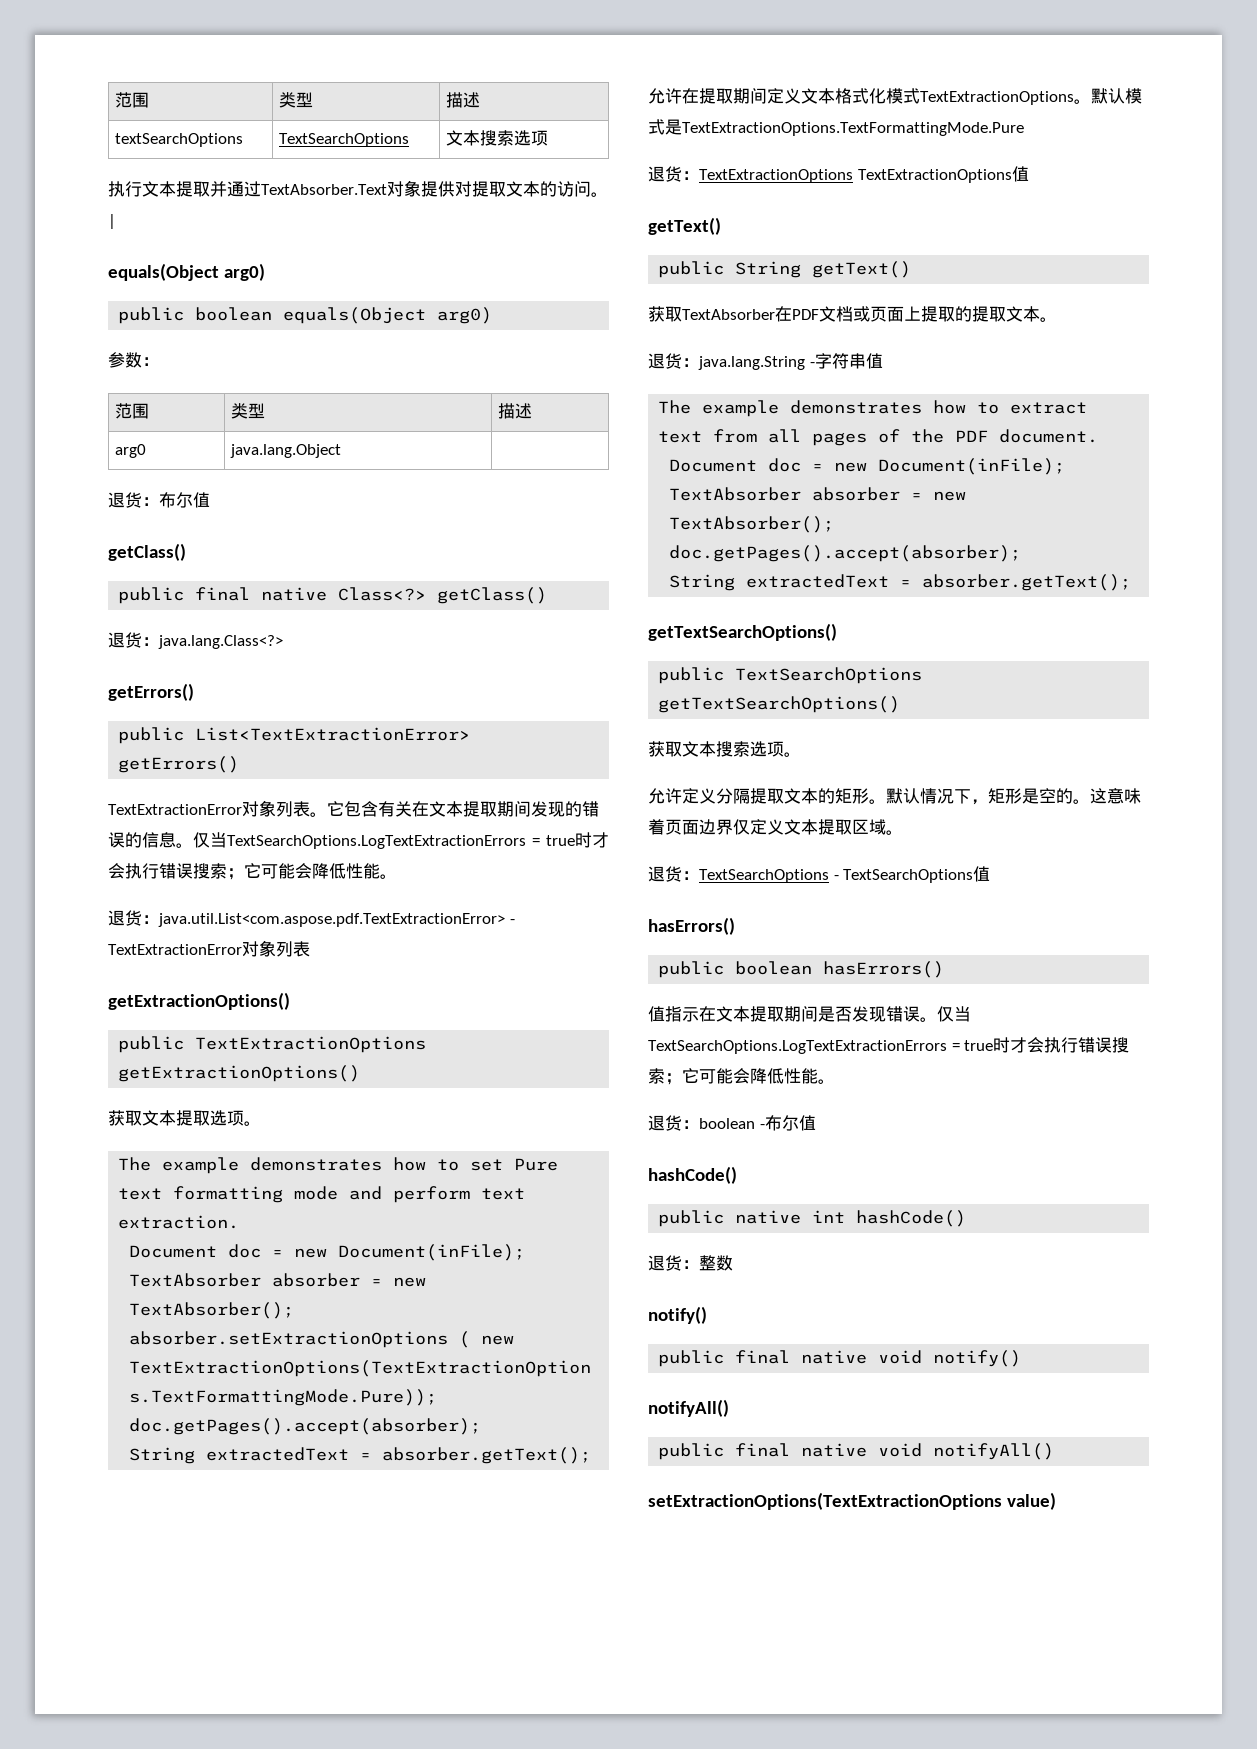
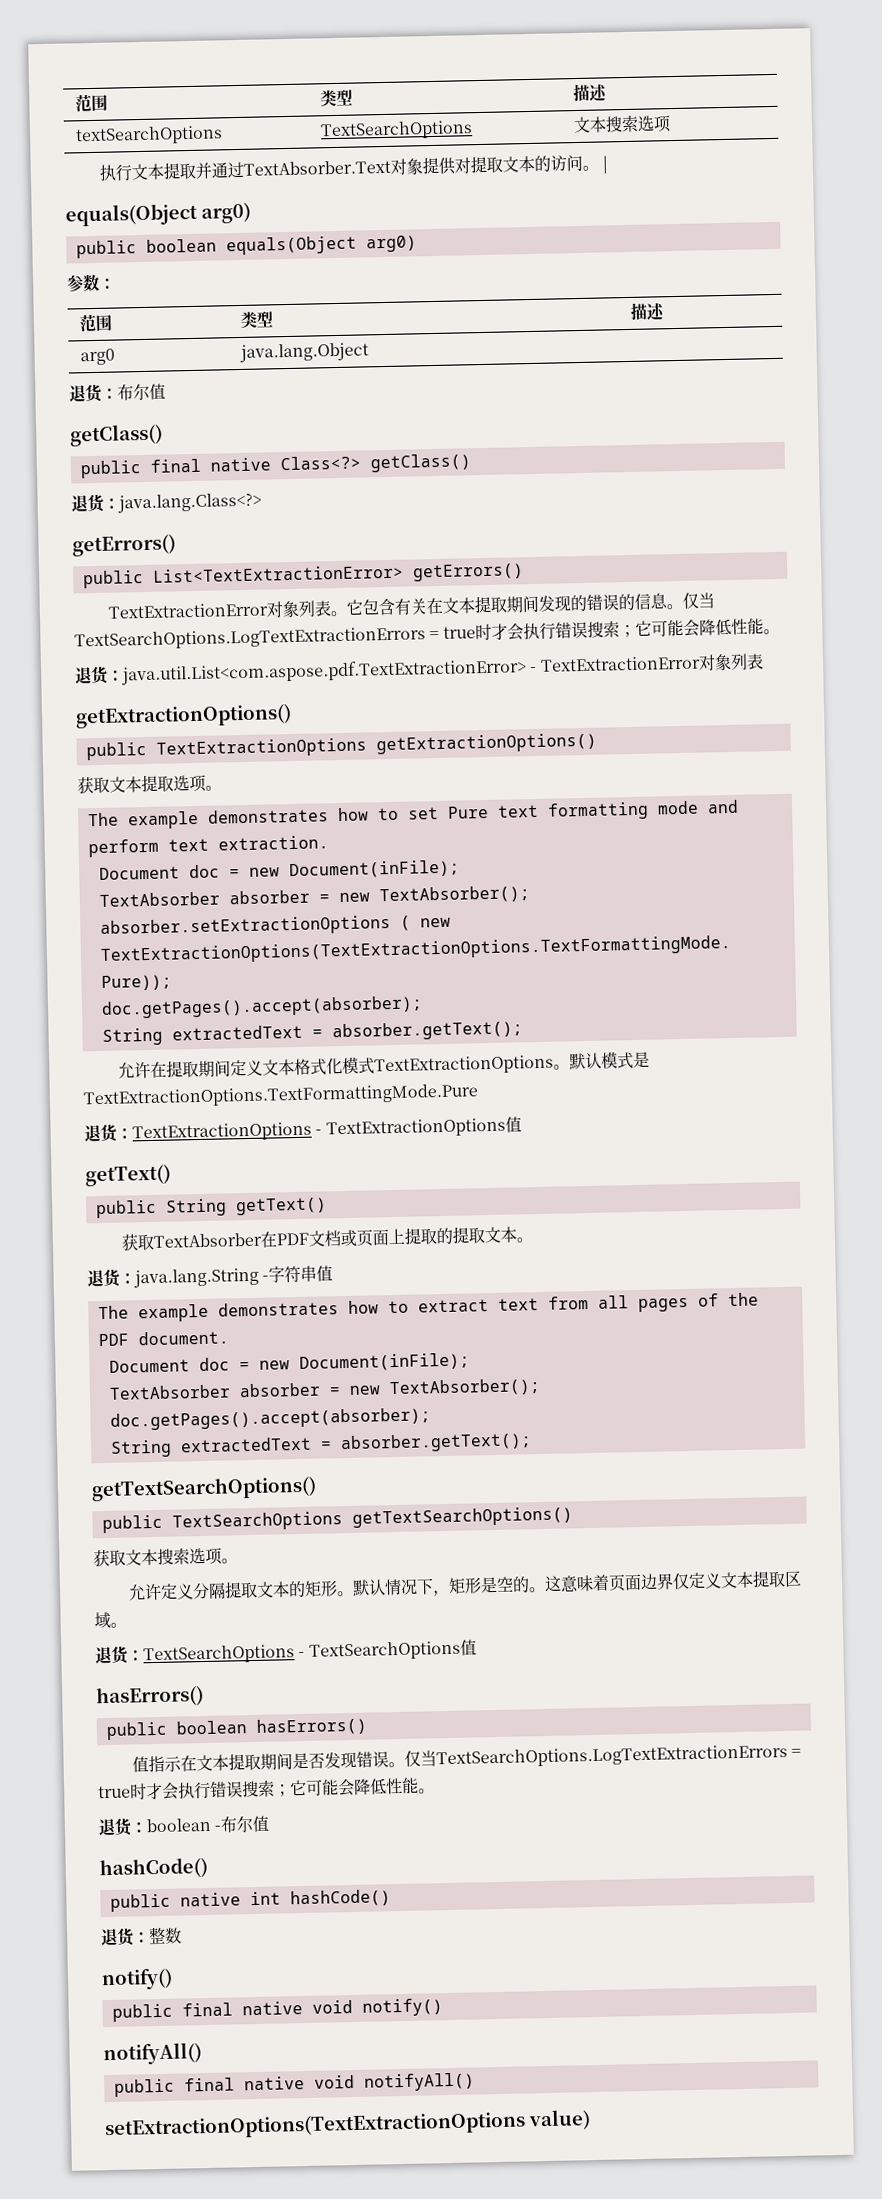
(853, 176) none -> [315,1129,323,1135] -

